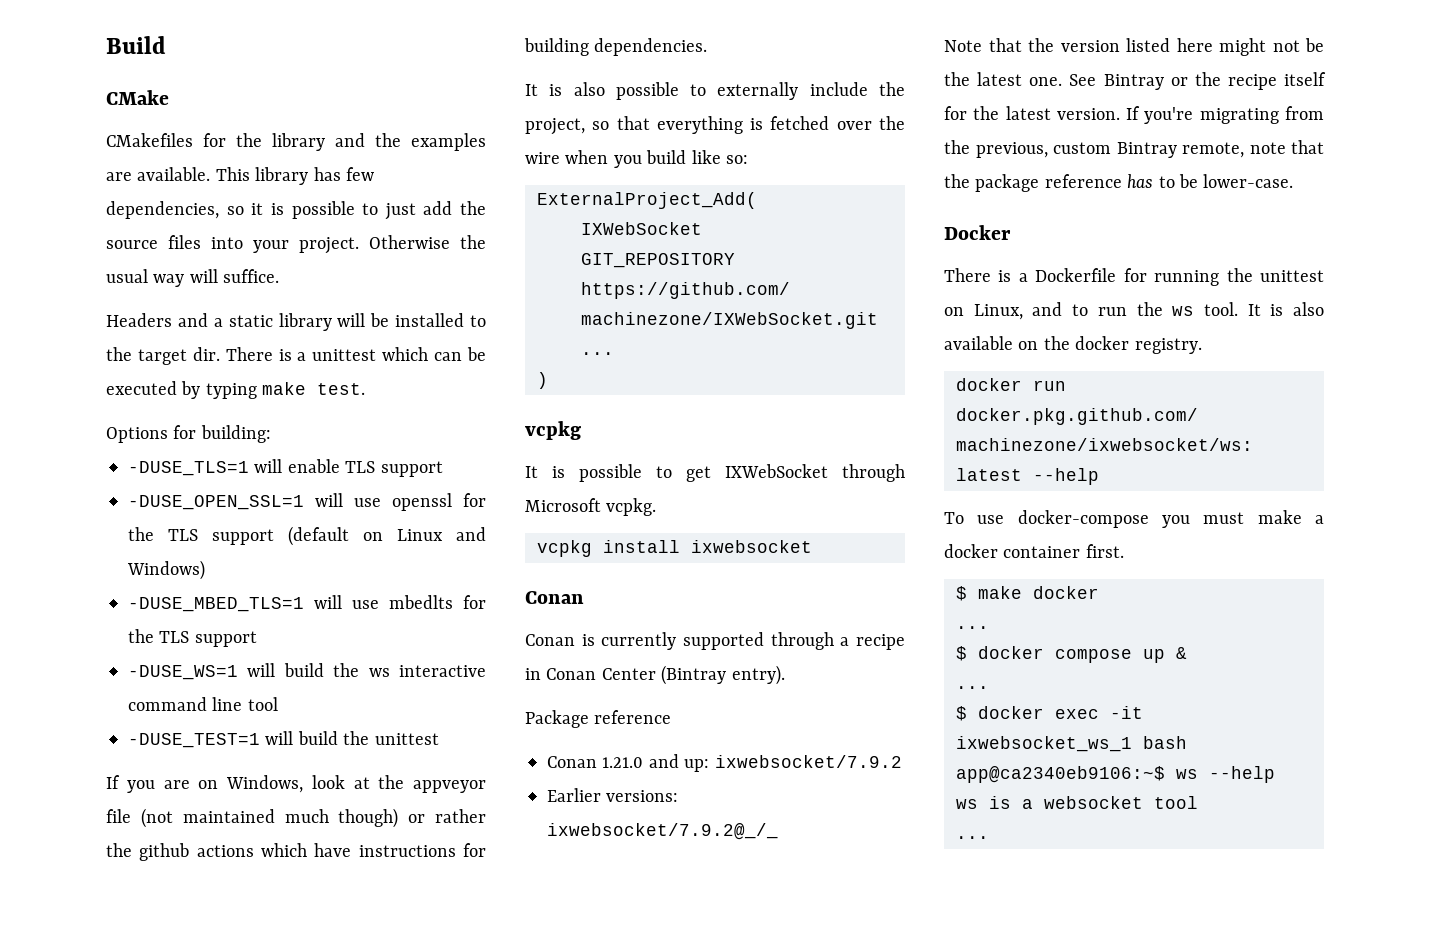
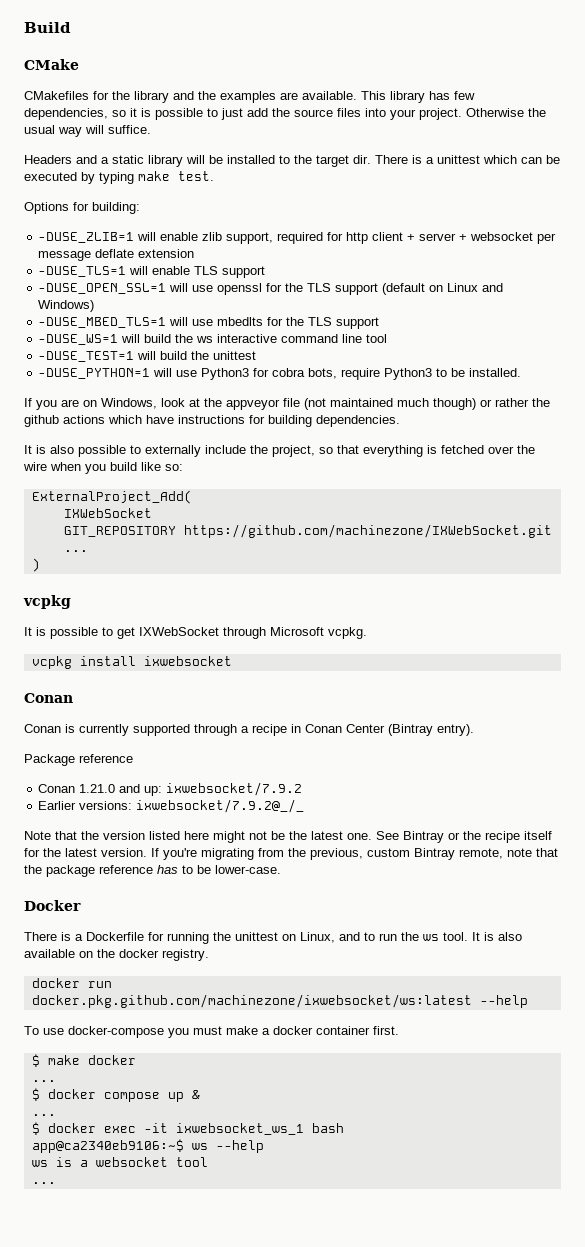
(271, 434) none -> [38,232,557,244] [38,249,195,261] // -DUSE_ZLIB=1 will enable zlib support, required for http client + server + websocket per message deflate extension
(439, 739) none -> [38,368,522,380] // -DUSE_PYTHON=1 will use Python3 for cobra bots, require Python3 to be installed.

